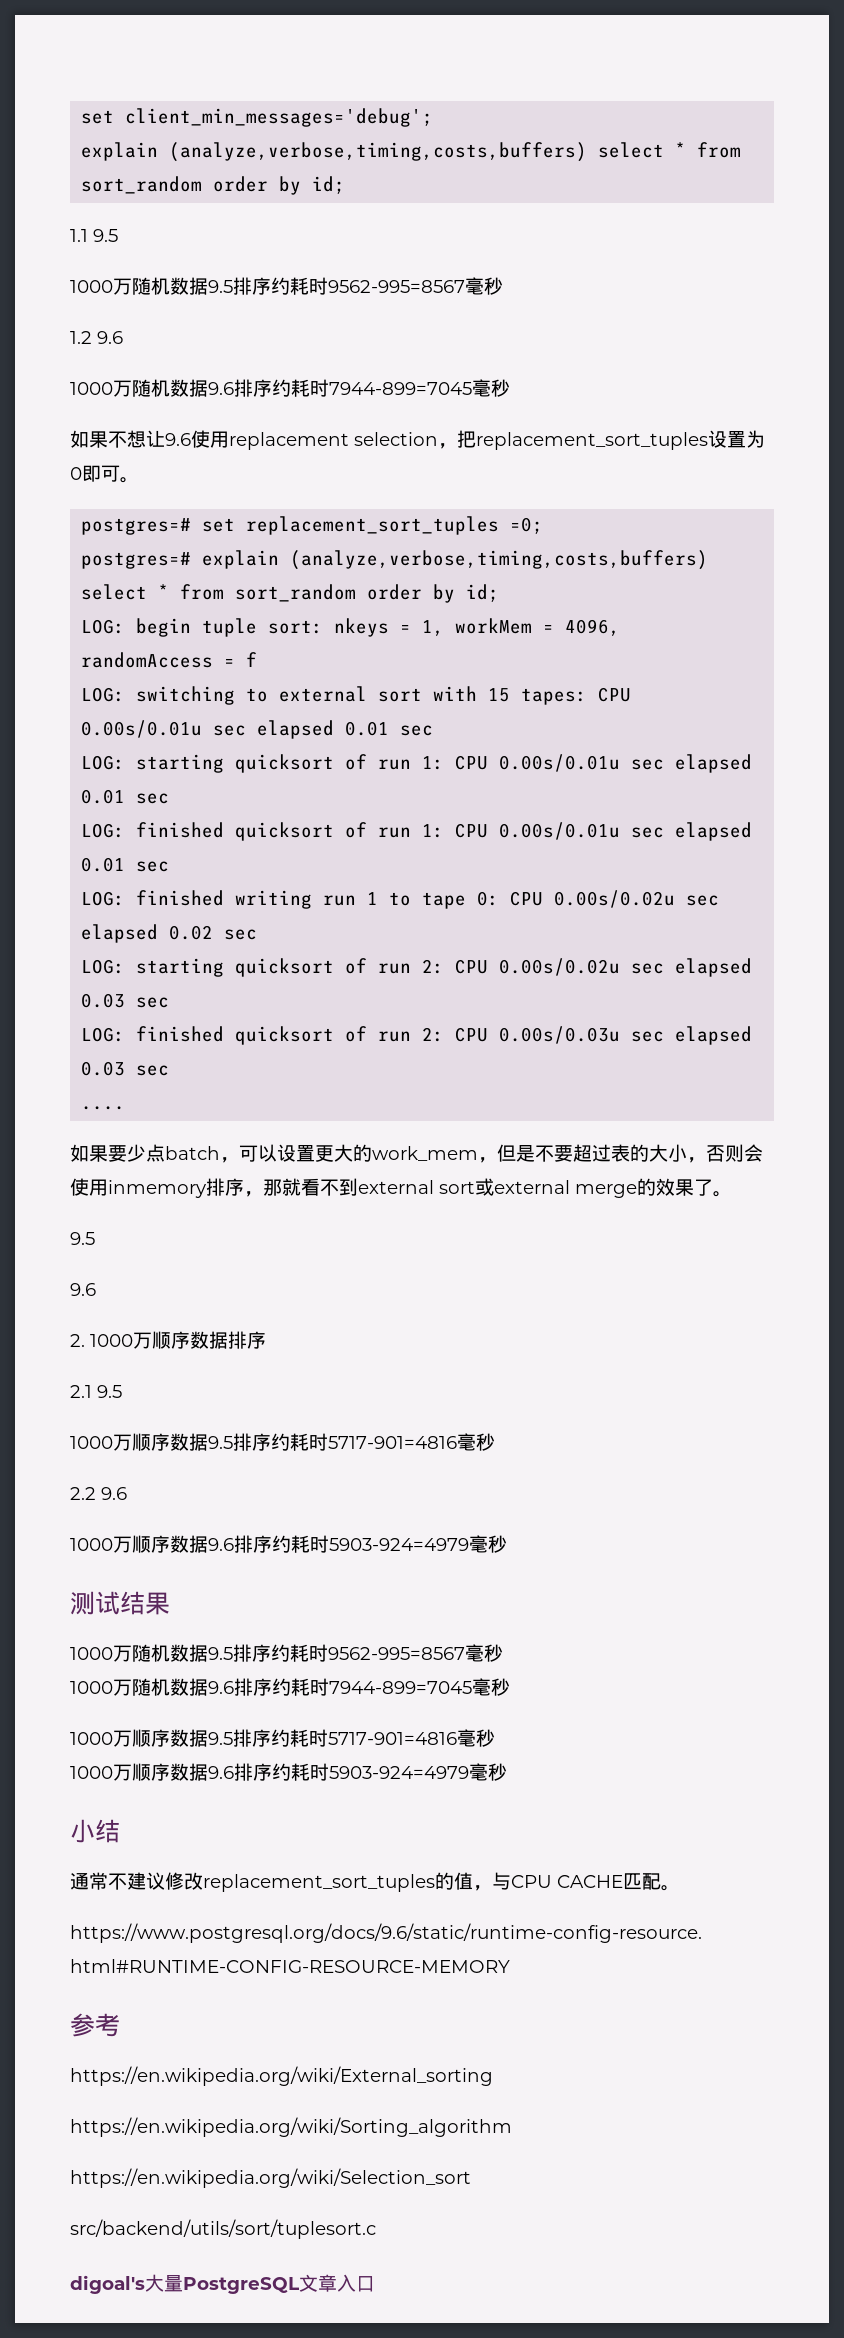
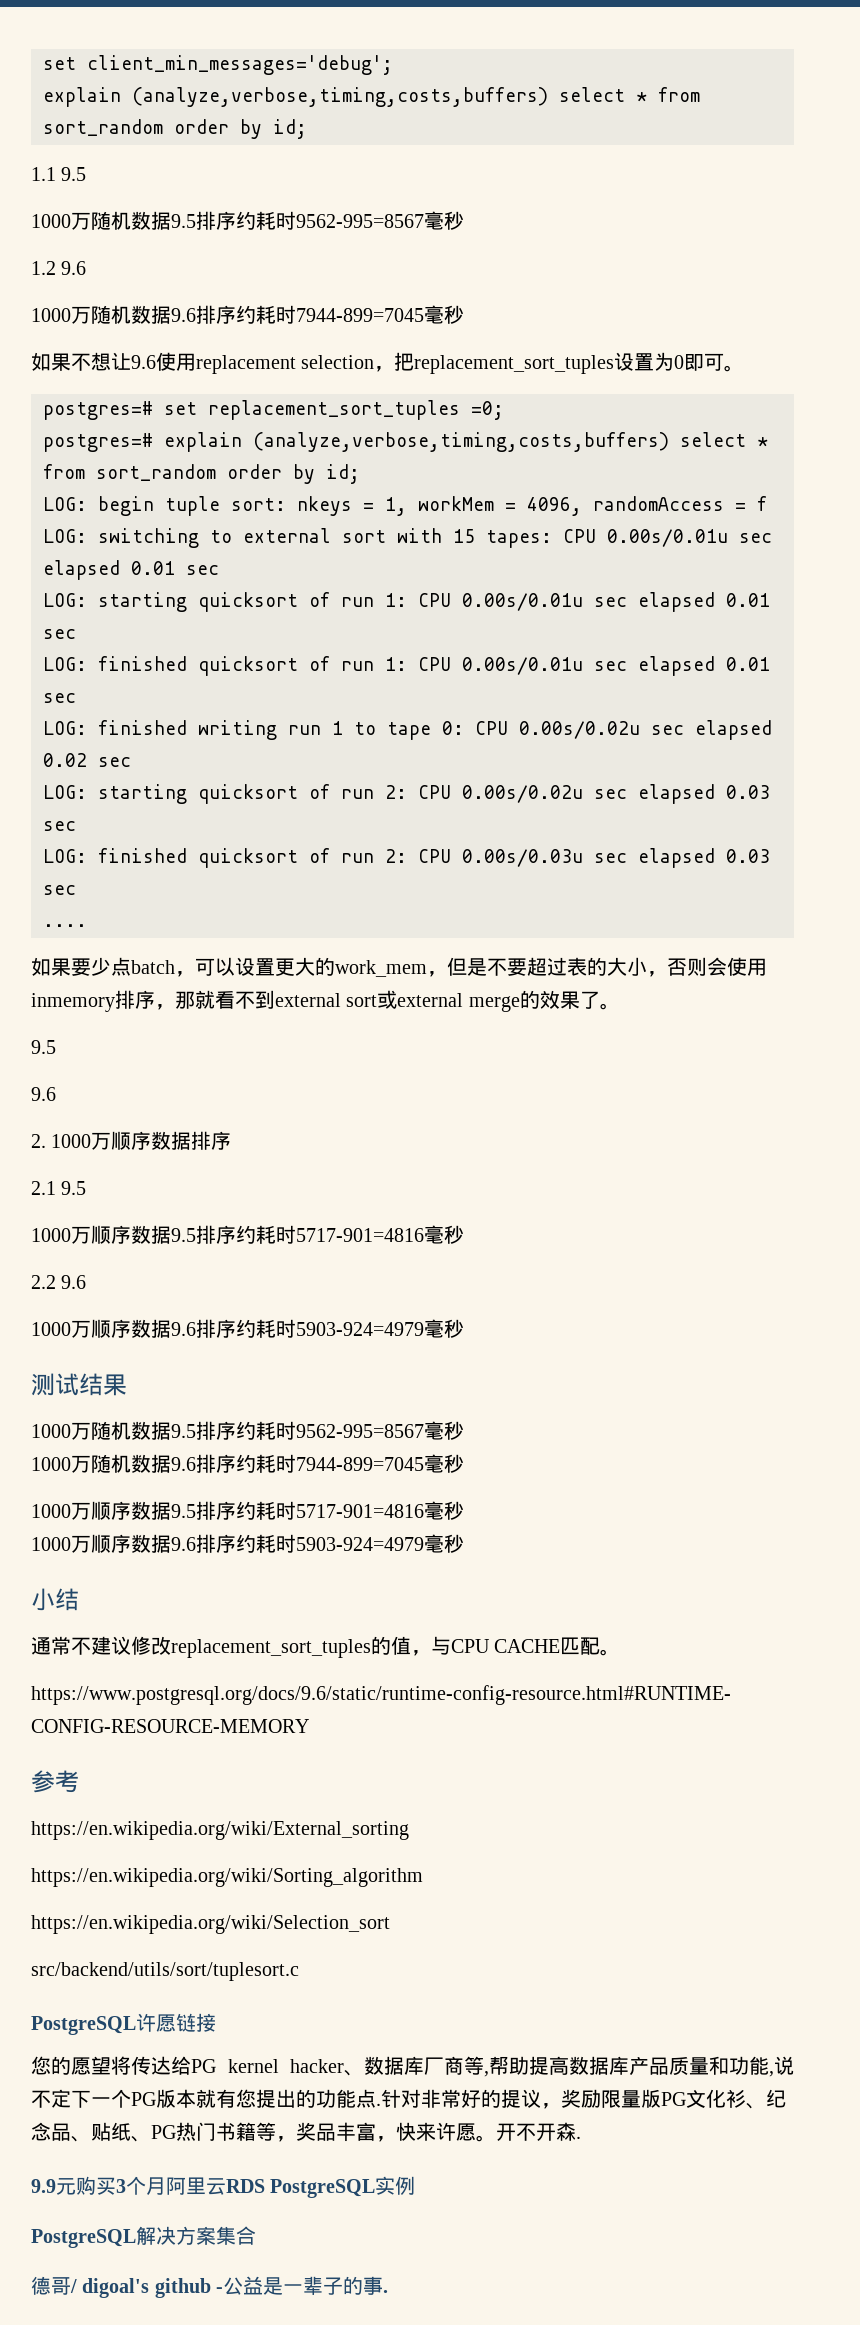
[70,2274,375,2294] digoal's大量PostgreSQL文章入口 -> [31,2013,216,2035] [31,2056,794,2077] [31,2089,786,2109] [31,2122,581,2142] [31,2176,416,2198] [31,2226,256,2248] [31,2276,389,2298] PostgreSQL许愿链接 // 您的愿望将传达给PG kernel hacker、数据库厂商等,帮助提高数据库产品质量和功能,说不定下一个PG版本就有您提出的功能点.针对非常好的提议，奖励限量版PG文化衫、纪念品、贴纸、PG热门书籍等，奖品丰富，快来许愿。开不开森. // 9.9元购买3个月阿里云RDS PostgreSQL实例 // PostgreSQL解决方案集合 // 德哥/ digoal's github -公益是一辈子的事.

